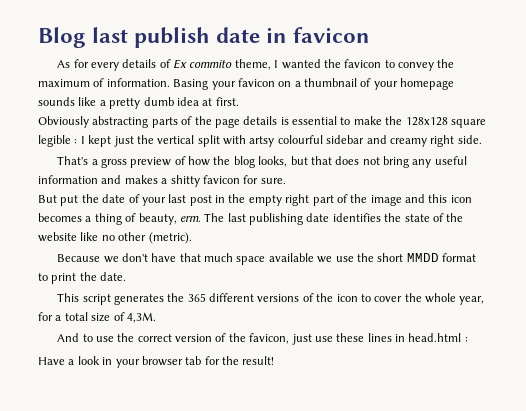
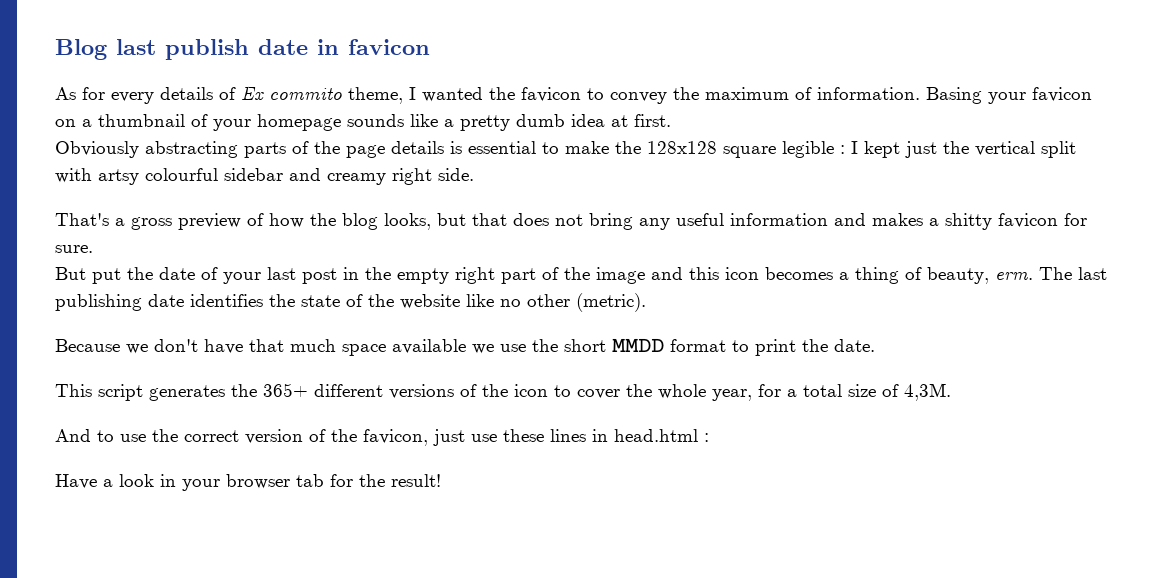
[187,293,206,302] 365 -> [263,383,308,397] 365+

